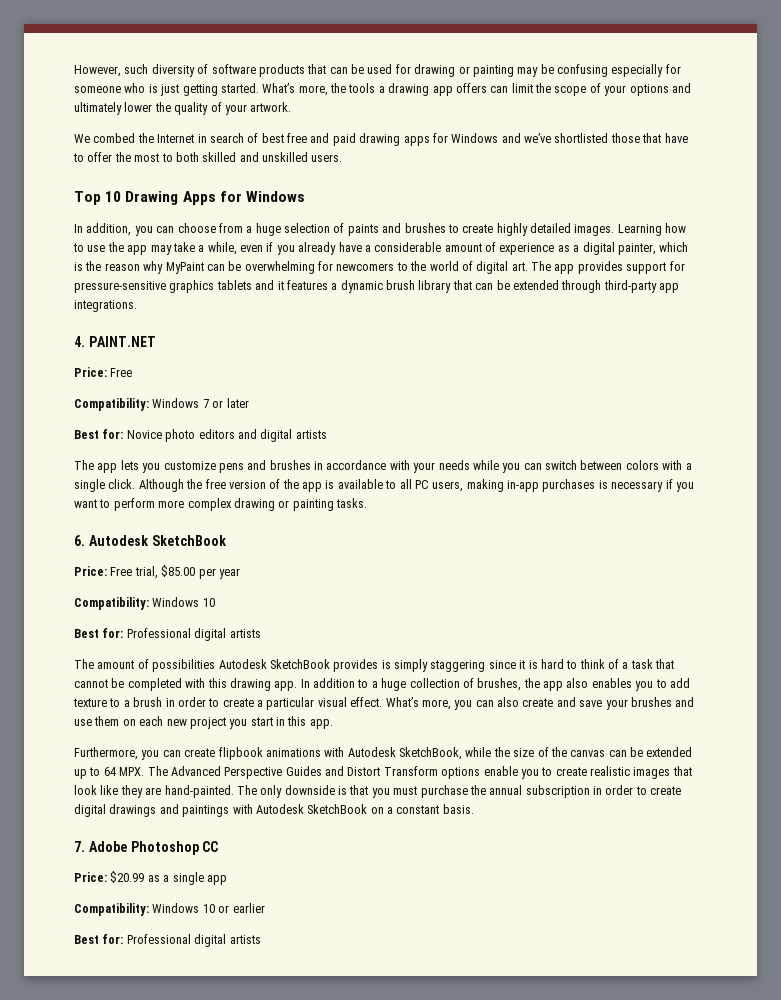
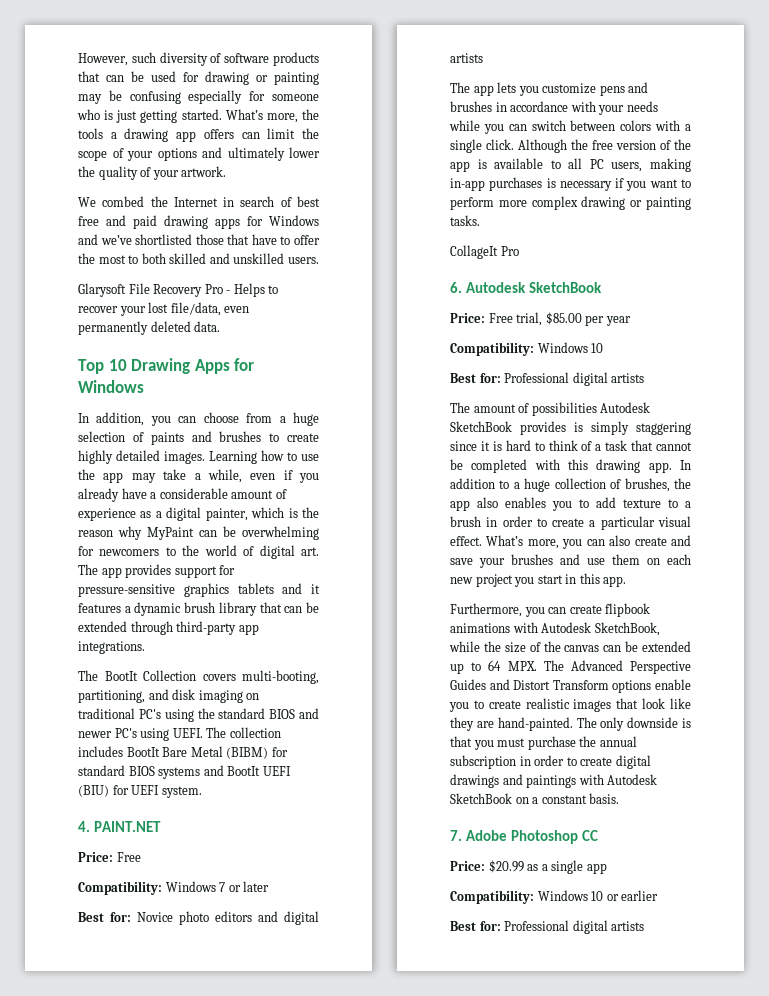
(343, 158) none -> [78,283,279,297] [78,302,250,316] [78,321,221,335] // Glarysoft File Recovery Pro - Helps to recover your lost file/data, even permanently deleted data.
(137, 306) none -> [78,670,319,684] [78,689,260,703] [78,708,319,722] [78,727,281,741] [78,746,288,759] [78,765,291,779] [78,785,202,798] // The BootIt Collection covers multi-booting, partitioning, and disk imaging on traditional PC's using the standard BIOS and newer PC's using UEFI. The collection includes BootIt Bare Metal (BIBM) for standard BIOS systems and BootIt UEFI (BIU) for UEFI system.
(367, 503) none -> [450,245,519,259] // CollageIt Pro

